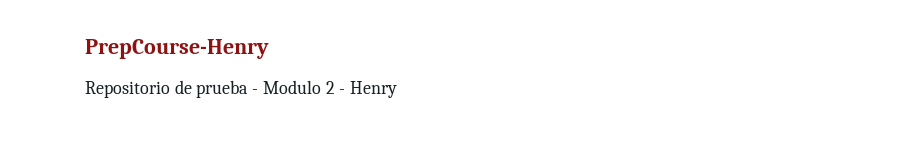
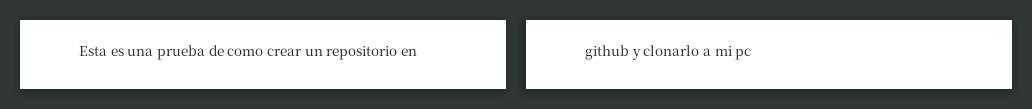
[85,39,269,59] [85,80,398,98] PrepCourse-Henry // Repositorio de prueba - Modulo 2 - Henry -> [79,45,752,60] Esta es una prueba de como crear un repositorio en github y clonarlo a mi pc

